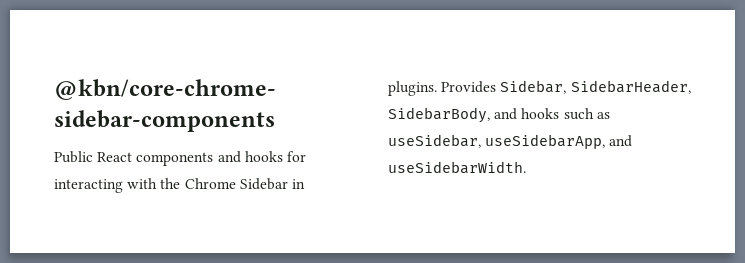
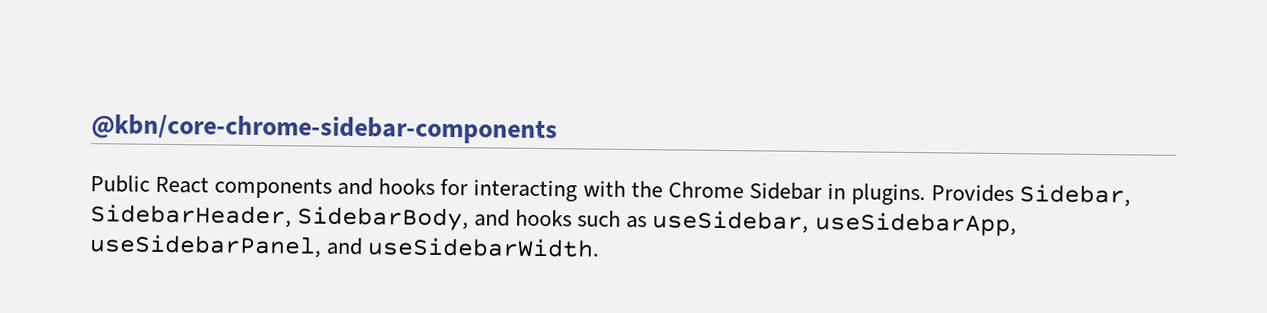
(606, 141) none -> [89,234,322,258] useSidebarPanel,

